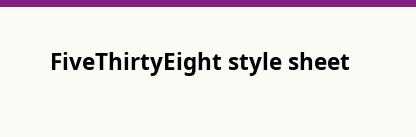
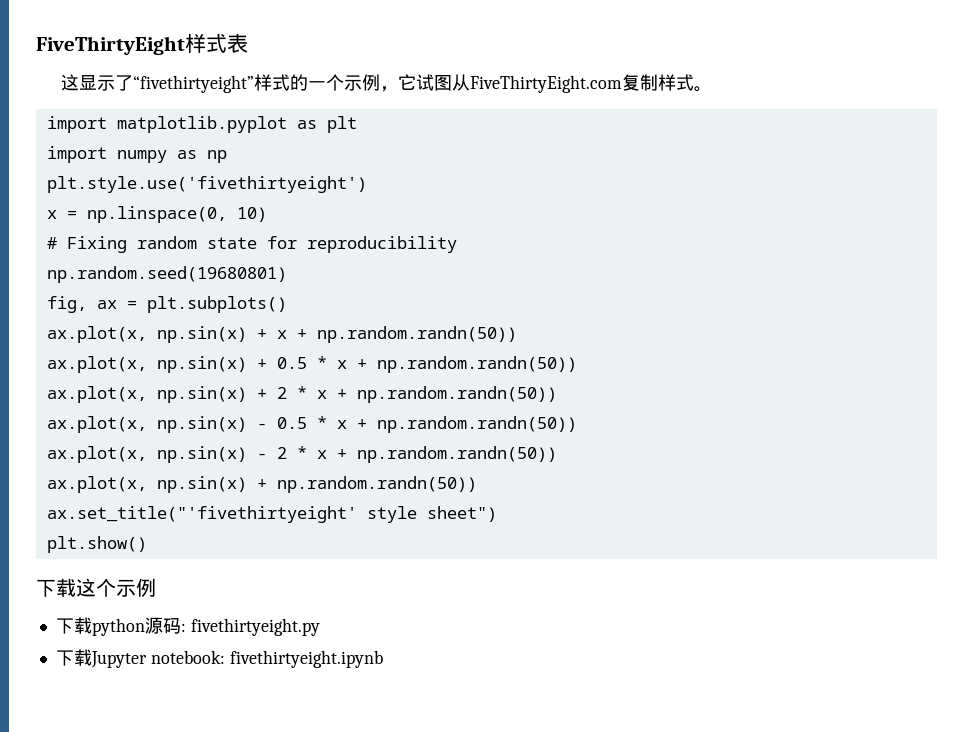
[228,52,351,76] style sheet -> [185,34,248,53] [61,74,713,93] [46,116,357,133] [46,146,227,163] [46,176,367,193] [46,206,267,223] [46,236,457,253] [46,266,287,283] [46,296,287,313] [46,326,517,343] [46,356,577,373] [46,386,557,403] [46,416,577,433] [46,446,557,463] [46,476,477,493] [46,506,497,523] [46,536,147,553] [36,578,156,597] [55,617,320,636] [55,649,383,668] 样式表 // 这显示了“fivethirtyeight”样式的一个示例，它试图从FiveThirtyEight.com复制样式。 // import matplotlib.pyplot as plt // import numpy as np // plt.style.use('fivethirtyeight') // x = np.linspace(0, 10) // # Fixing random state for reproducibility // np.random.seed(19680801) // fig, ax = plt.subplots() // ax.plot(x, np.sin(x) + x + np.random.randn(50)) // ax.plot(x, np.sin(x) + 0.5 * x + np.random.randn(50)) // ax.plot(x, np.sin(x) + 2 * x + np.random.randn(50)) // ax.plot(x, np.sin(x) - 0.5 * x + np.random.randn(50)) // ax.plot(x, np.sin(x) - 2 * x + np.random.randn(50)) // ax.plot(x, np.sin(x) + np.random.randn(50)) // ax.set_title("'fivethirtyeight' style sheet") // plt.show() // 下载这个示例 // 下载python源码: fivethirtyeight.py // 下载Jupyter notebook: fivethirtyeight.ipynb

